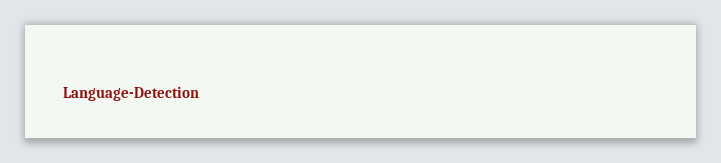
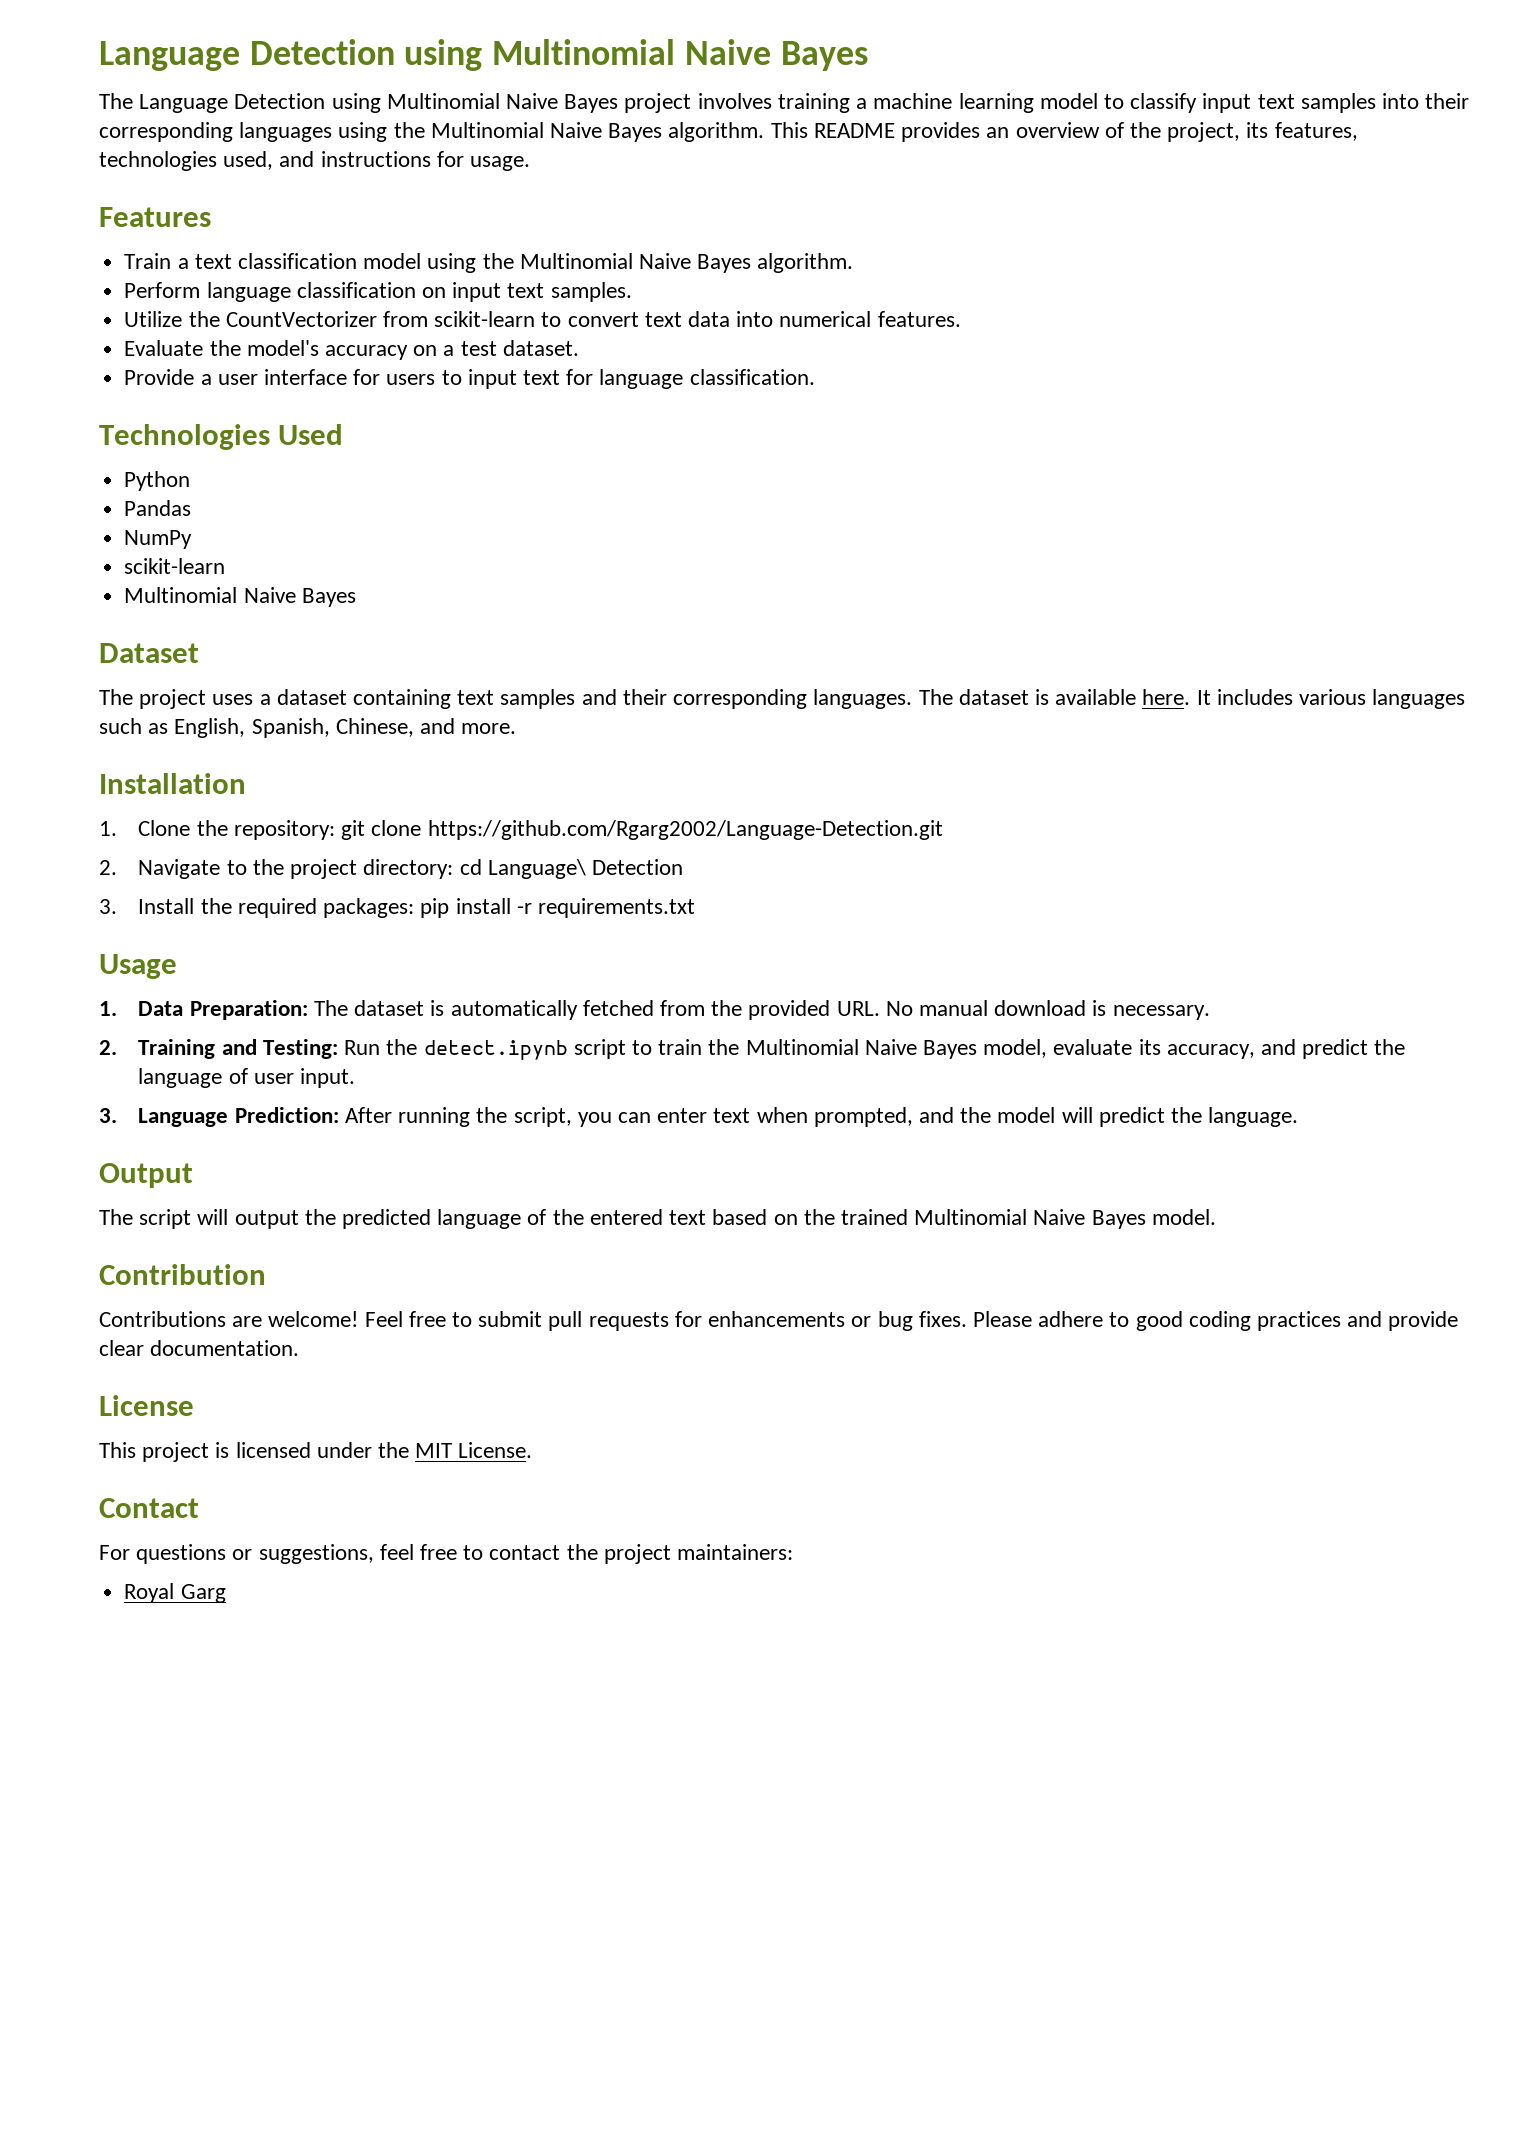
[63,86,199,101] Language-Detection -> [99,39,868,71] [99,93,1470,113] [99,122,1358,142] [99,151,531,171] [99,207,211,227] [124,253,854,273] [124,282,632,302] [124,311,961,327] [124,340,579,360] [124,369,815,389] [99,424,344,450] [124,471,191,491] [124,500,192,516] [124,530,193,549] [124,558,226,574] [124,587,356,607] [99,643,199,663] [99,689,1466,709] [99,718,517,738] [99,773,246,794] [99,820,943,840] [99,859,683,879] [99,898,695,918] [99,954,177,979] [99,1000,1210,1020] [99,1039,1406,1060] [138,1068,356,1088] [99,1107,1299,1127] [99,1163,193,1188] [99,1209,1216,1229] [99,1264,266,1285] [99,1311,1459,1331] [99,1340,300,1356] [99,1395,194,1416] [99,1442,533,1462] [99,1498,199,1518] [99,1544,794,1564] [124,1583,226,1603] Language Detection using Multinomial Naive Bayes // The Language Detection using Multinomial Naive Bayes project involves training a machine learning model to classify input text samples into their corresponding languages using the Multinomial Naive Bayes algorithm. This README provides an overview of the project, its features, technologies used, and instructions for usage. // Features // Train a text classification model using the Multinomial Naive Bayes algorithm. // Perform language classification on input text samples. // Utilize the CountVectorizer from scikit-learn to convert text data into numerical features. // Evaluate the model's accuracy on a test dataset. // Provide a user interface for users to input text for language classification. // Technologies Used // Python // Pandas // NumPy // scikit-learn // Multinomial Naive Bayes // Dataset // The project uses a dataset containing text samples and their corresponding languages. The dataset is available here. It includes various languages such as English, Spanish, Chinese, and more. // Installation // 1. Clone the repository: git clone https://github.com/Rgarg2002/Language-Detection.git // 2. Navigate to the project directory: cd Language\ Detection // 3. Install the required packages: pip install -r requirements.txt // Usage // 1. Data Preparation: The dataset is automatically fetched from the provided URL. No manual download is necessary. // 2. Training and Testing: Run the detect.ipynb script to train the Multinomial Naive Bayes model, evaluate its accuracy, and predict the language of user input. // 3. Language Prediction: After running the script, you can enter text when prompted, and the model will predict the language. // Output // The script will output the predicted language of the entered text based on the trained Multinomial Naive Bayes model. // Contribution // Contributions are welcome! Feel free to submit pull requests for enhancements or bug fixes. Please adhere to good coding practices and provide clear documentation. // License // This project is licensed under the MIT License. // Contact // For questions or suggestions, feel free to contact the project maintainers: // Royal Garg

